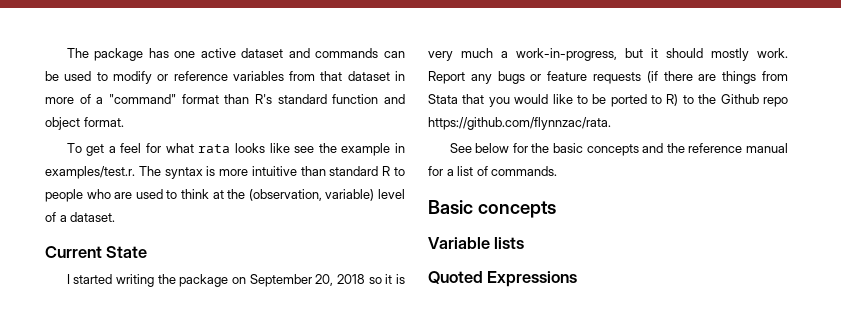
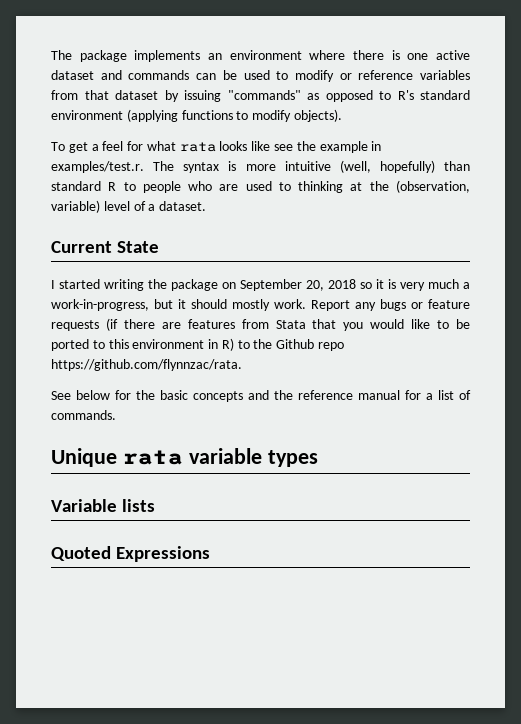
[148,48,169,58] has -> [134,50,400,62] implements an environment where there is
[395,71,406,81] [45,94,405,104] [45,117,124,130] in more of a "command" format than R's standard function and object format. -> [164,90,470,102] [51,109,342,122] by issuing "commands" as opposed to R's standard environment (applying functions to modify objects).
(297, 171) none -> [339,160,435,173] (well, hopefully)
[180,189,209,199] think -> [298,181,344,193] thinking
[722,71,757,84] things -> [187,319,235,329] features
(663, 99) none -> [108,339,219,349] this environment in
[428,200,556,218] Basic concepts -> [51,448,318,467] Unique rata variable types

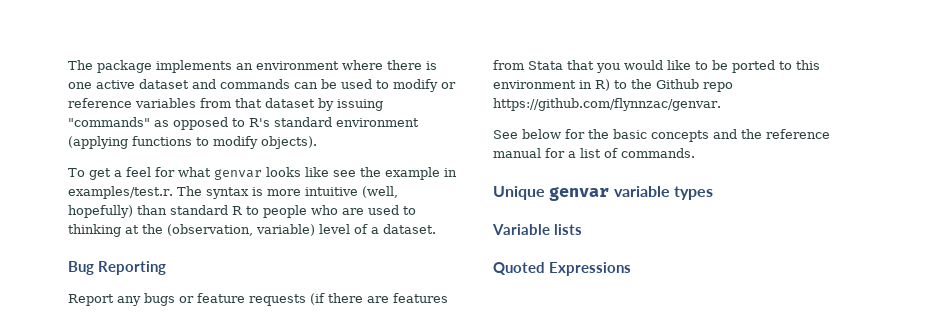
[179,142,216,152] rata -> [214,169,262,180] genvar
[51,241,160,253] [51,279,470,291] [51,299,306,311] Current State // I started writing the package on September 20, 2018 so it is very much a work-in-progress, but it should mostly work. -> [68,261,167,275] Bug Reporting //
[51,359,242,371] https://github.com/flynnzac/rata. -> [493,98,721,111] https://github.com/flynnzac/genvar.
[122,450,183,465] rata -> [549,186,610,201] genvar

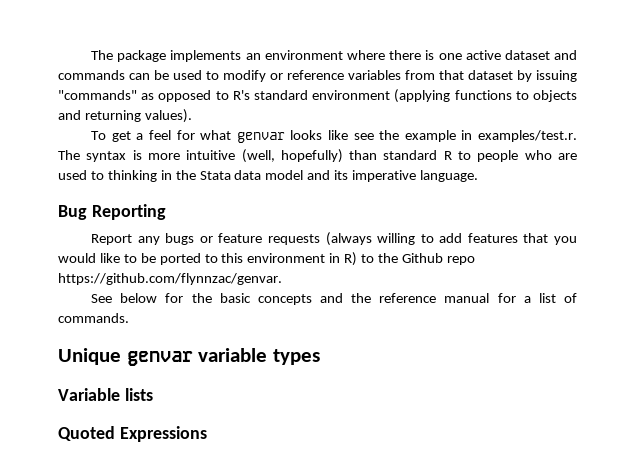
[213,136,317,149] modify objects). -> [532,90,577,102] [58,109,192,123] objects and returning values).
[125,224,436,236] at the (observation, variable) level of a dataset. -> [160,170,479,182] in the Stata data model and its imperative language.
[310,293,448,305] [493,60,563,70] (if there are features from Stata -> [325,232,518,246] (always willing to add features

